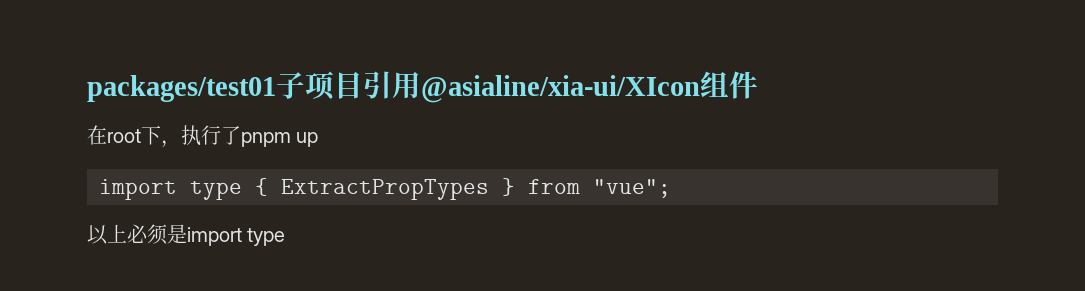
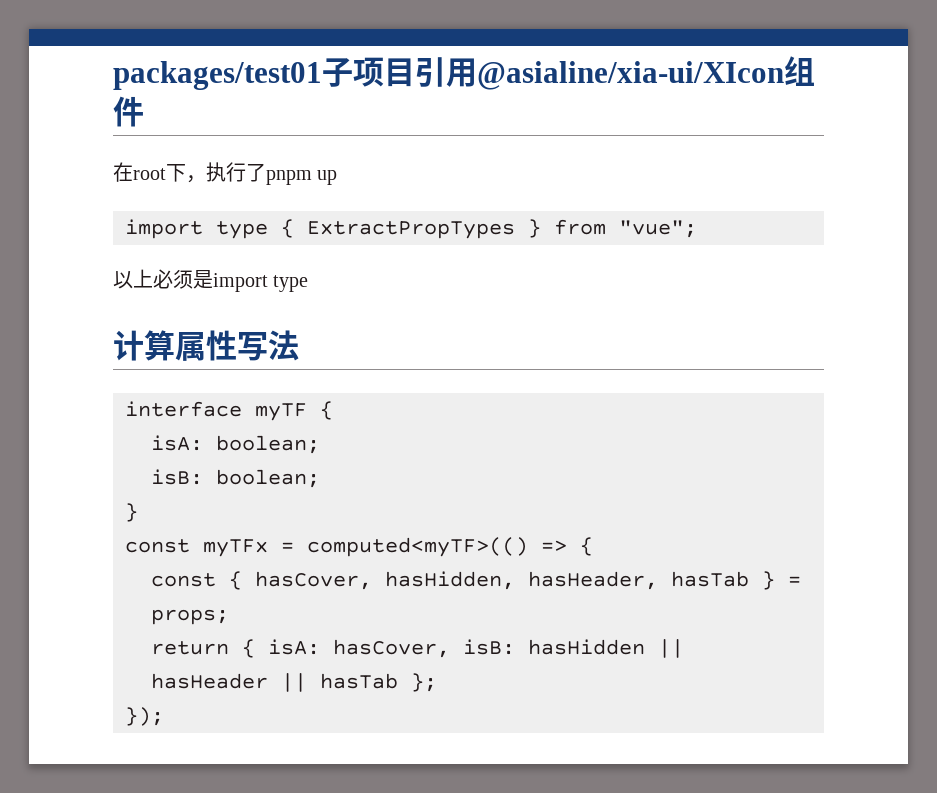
(286, 237) none -> [113,330,299,361] [125,401,333,421] [151,435,320,454] [151,469,320,488] [125,503,138,522] [125,537,593,557] [151,571,801,590] [151,609,229,625] [151,639,684,658] [151,673,437,692] [125,707,164,726] // 计算属性写法 // interface myTF { // isA: boolean; // isB: boolean; // } // const myTFx = computed<myTF>(() => { // const { hasCover, hasHidden, hasHeader, hasTab } = props; // return { isA: hasCover, isB: hasHidden || hasHeader || hasTab }; // });

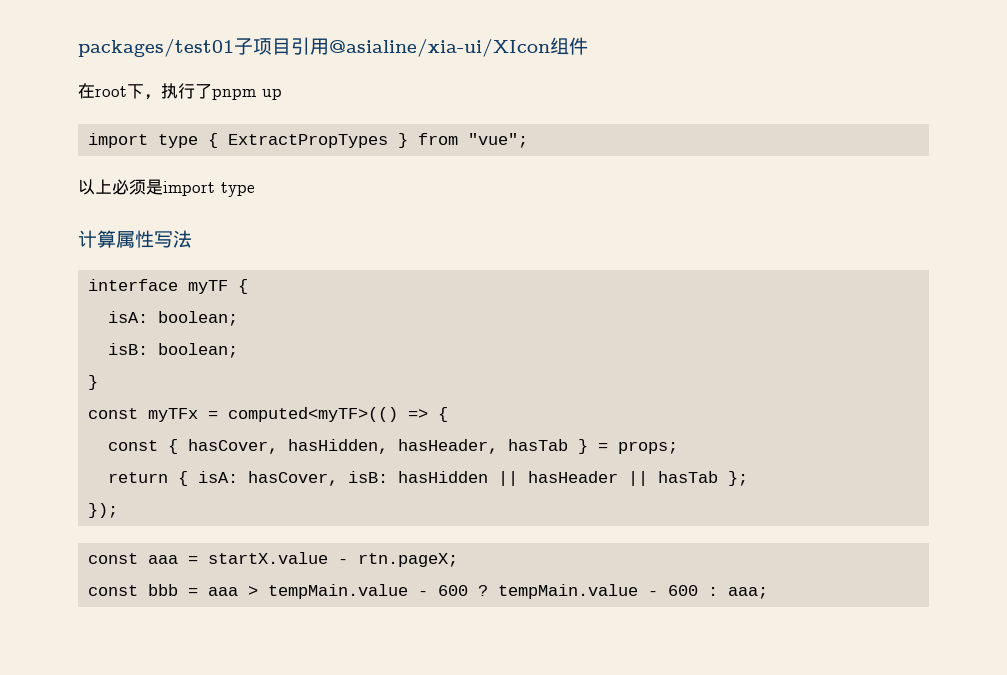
(164, 716) none -> [87,552,458,567] [87,584,768,599] // const aaa = startX.value - rtn.pageX; // const bbb = aaa > tempMain.value - 600 ? tempMain.value - 600 : aaa;

